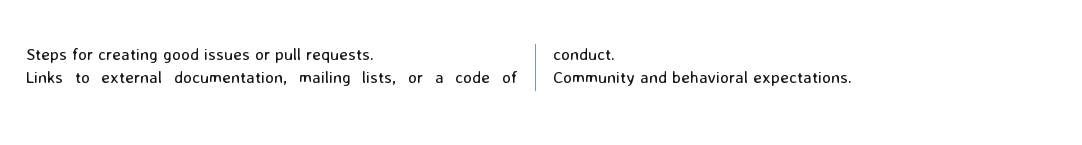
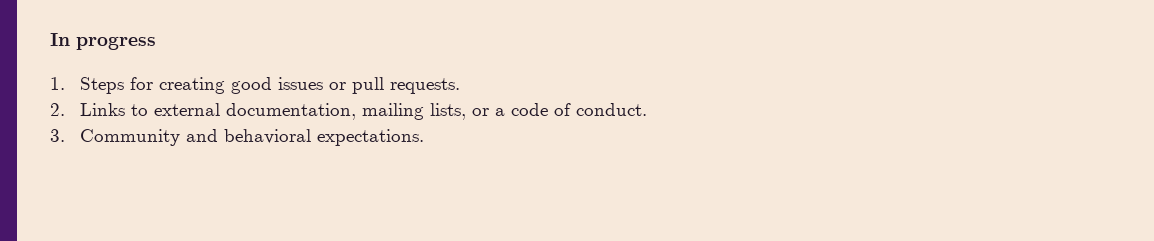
(26, 56) none -> [50,33,156,50] [50,77,65,90] In progress // 1.
(374, 56) none -> [50,103,65,116] 2.
(615, 54) none -> [50,129,65,142] 3.

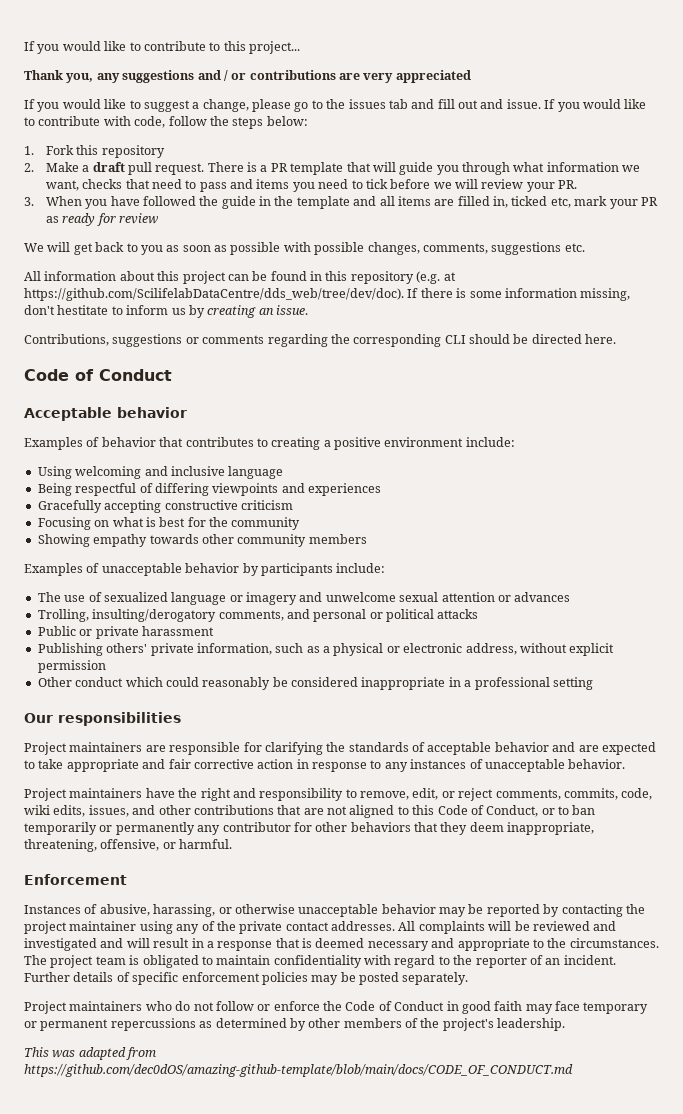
[50,33,156,50] [50,77,460,94] [50,103,647,120] [50,129,424,146] In progress // 1. Steps for creating good issues or pull requests. // 2. Links to external documentation, mailing lists, or a code of conduct. // 3. Community and behavioral expectations. -> [24,41,300,54] [24,70,471,83] [24,99,647,112] [24,116,308,129] [24,145,165,158] [24,162,641,175] [45,179,578,192] [24,196,658,209] [45,213,158,226] [24,242,585,255] [24,271,456,284] [24,288,631,301] [24,305,308,318] [24,334,617,347] [24,369,172,381] [24,407,187,421] [24,437,515,450] [37,466,284,479] [37,483,381,496] [37,500,293,513] [37,517,301,530] [37,534,367,547] [24,563,386,576] [37,592,571,605] [37,609,479,622] [37,626,214,639] [37,643,615,656] [37,660,106,673] [37,677,593,690] [24,712,181,726] [24,742,656,755] [24,759,626,772] [24,788,653,801] [24,805,596,818] [24,822,595,835] [24,839,233,852] [24,874,127,885] [24,904,645,917] [24,921,617,934] [24,938,659,951] [24,955,616,968] [24,972,469,985] [24,1001,649,1014] [24,1018,566,1031] [24,1047,157,1060] [24,1064,573,1077] If you would like to contribute to this project... // Thank you, any suggestions and / or contributions are very appreciated // If you would like to suggest a change, please go to the issues tab and fill out and issue. If you would like to contribute with code, follow the steps below: // 1. Fork this repository // 2. Make a draft pull request. There is a PR template that will guide you through what information we want, checks that need to pass and items you need to tick before we will review your PR. // 3. When you have followed the guide in the template and all items are filled in, ticked etc, mark your PR as ready for review // We will get back to you as soon as possible with possible changes, comments, suggestions etc. // All information about this project can be found in this repository (e.g. at https://github.com/ScilifelabDataCentre/dds_web/tree/dev/doc). If there is some information missing, don't hestitate to inform us by creating an issue. // Contributions, suggestions or comments regarding the corresponding CLI should be directed here. // Code of Conduct // Acceptable behavior // Examples of behavior that contributes to creating a positive environment include: // Using welcoming and inclusive language // Being respectful of differing viewpoints and experiences // Gracefully accepting constructive criticism // Focusing on what is best for the community // Showing empathy towards other community members // Examples of unacceptable behavior by participants include: // The use of sexualized language or imagery and unwelcome sexual attention or advances // Trolling, insulting/derogatory comments, and personal or political attacks // Public or private harassment // Publishing others' private information, such as a physical or electronic address, without explicit permission // Other conduct which could reasonably be considered inappropriate in a professional setting // Our responsibilities // Project maintainers are responsible for clarifying the standards of acceptable behavior and are expected to take appropriate and fair corrective action in response to any instances of unacceptable behavior. // Project maintainers have the right and responsibility to remove, edit, or reject comments, commits, code, wiki edits, issues, and other contributions that are not aligned to this Code of Conduct, or to ban temporarily or permanently any contributor for other behaviors that they deem inappropriate, threatening, offensive, or harmful. // Enforcement // Instances of abusive, harassing, or otherwise unacceptable behavior may be reported by contacting the project maintainer using any of the private contact addresses. All complaints will be reviewed and investigated and will result in a response that is deemed necessary and appropriate to the circumstances. The project team is obligated to maintain confidentiality with regard to the reporter of an incident. Further details of specific enforcement policies may be posted separately. // Project maintainers who do not follow or enforce the Code of Conduct in good faith may face temporary or permanent repercussions as determined by other members of the project's leadership. // This was adapted from https://github.com/dec0dOS/amazing-github-template/blob/main/docs/CODE_OF_CONDUCT.md

